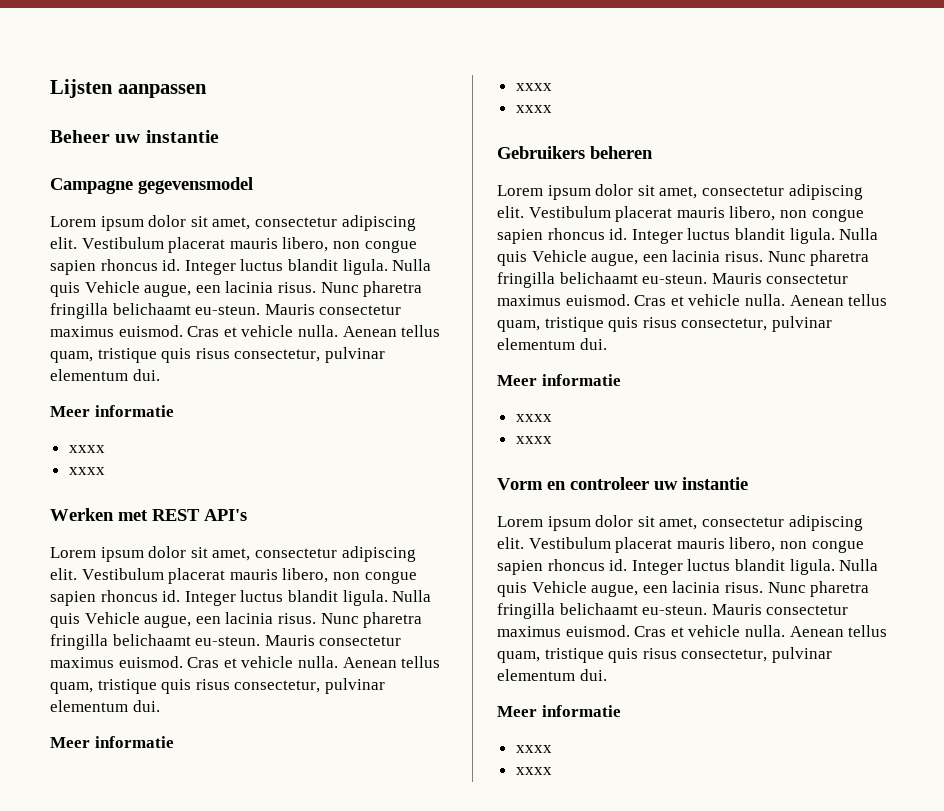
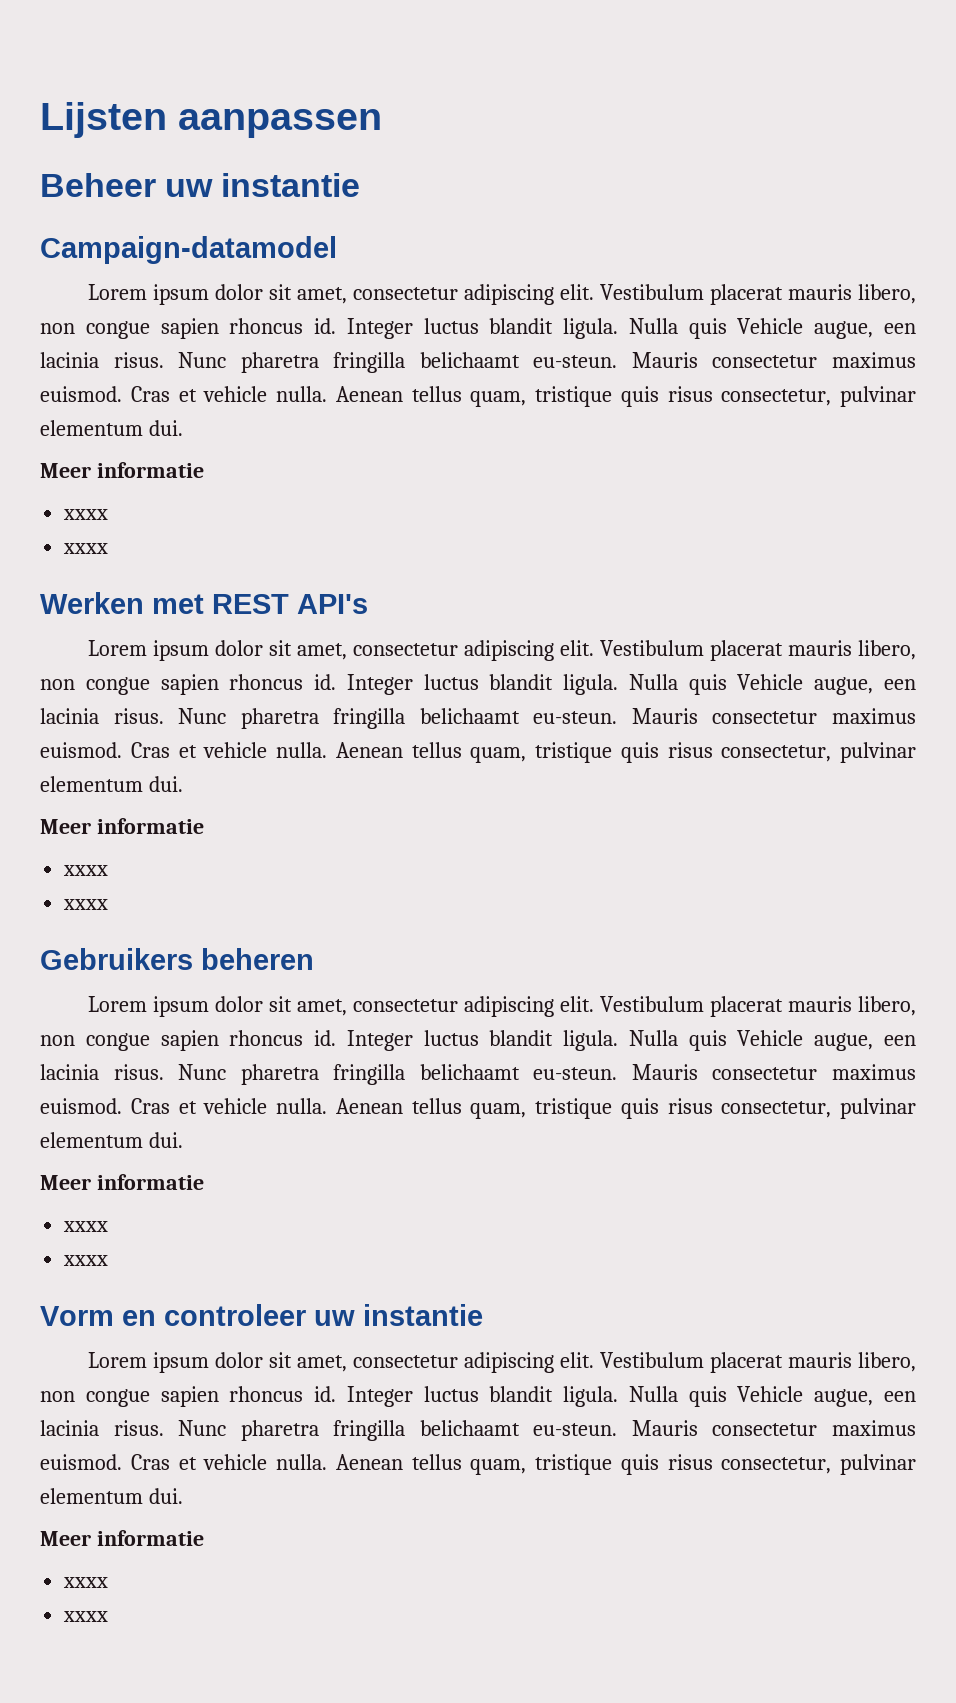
[50,177,253,194] Campagne gegevensmodel -> [40,236,337,264] Campaign-datamodel

